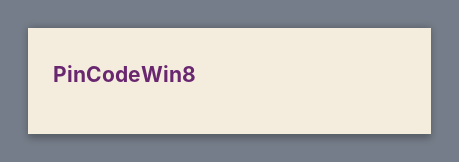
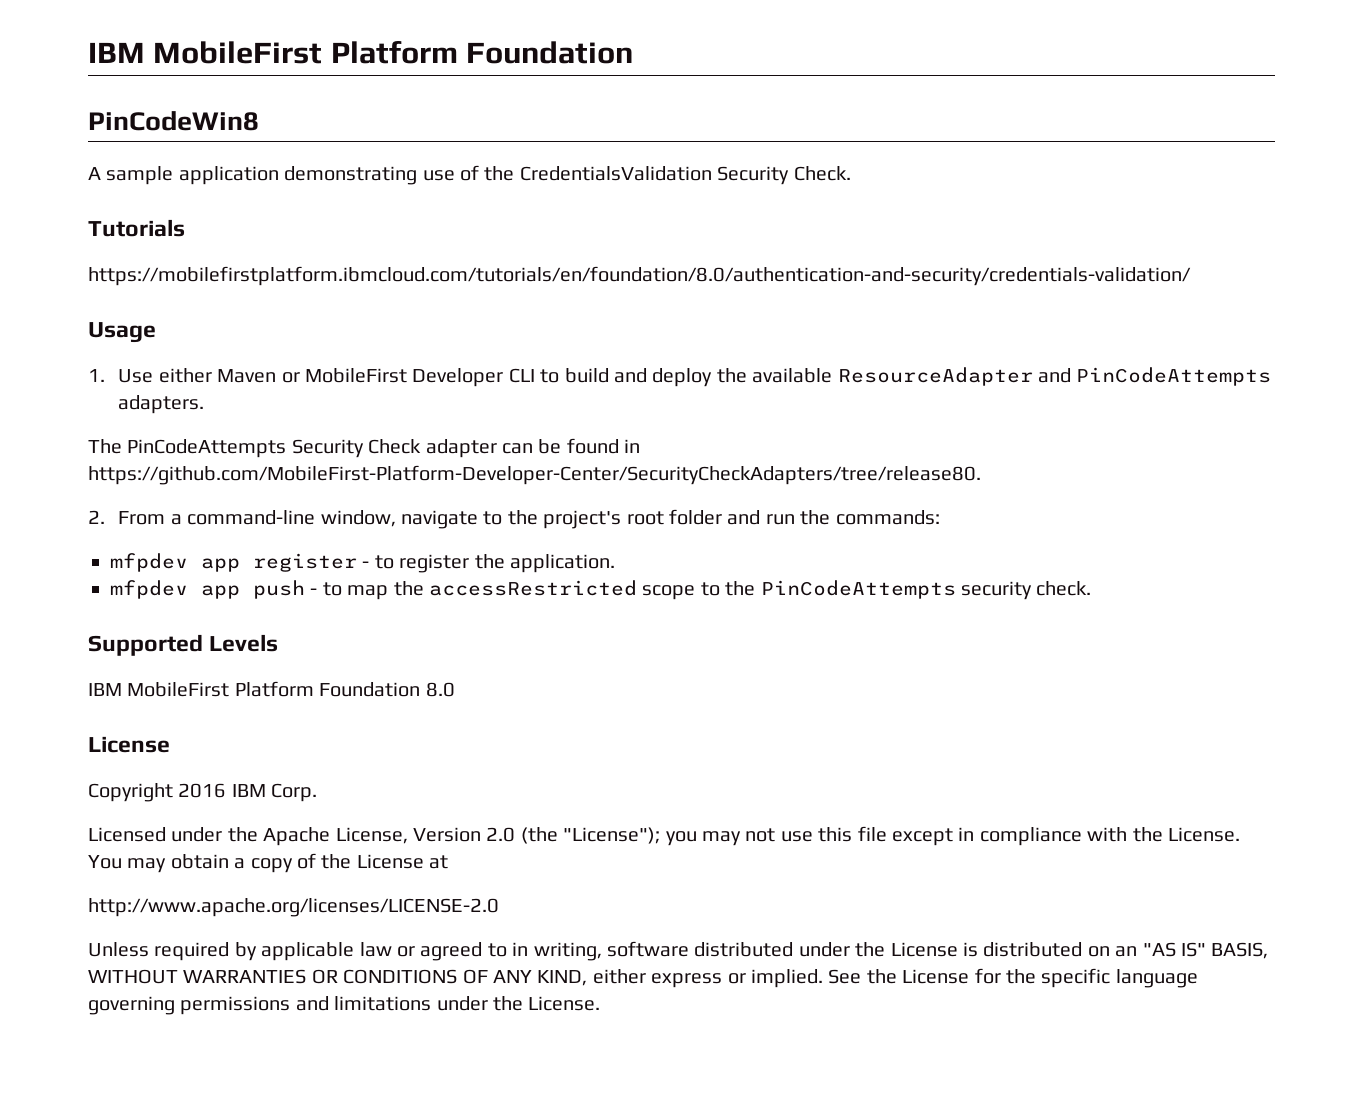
[53,65,196,82] PinCodeWin8 -> [88,41,634,64] [88,111,259,131] [88,165,851,185] [88,219,185,237] [88,266,1191,286] [88,322,156,343] [88,367,1272,387] [118,395,205,414] [88,438,641,458] [88,465,981,485] [88,509,940,529] [110,553,615,573] [110,580,1092,600] [88,634,279,656] [88,681,455,697] [88,736,170,753] [88,783,318,802] [88,826,1240,846] [88,853,449,873] [88,898,499,917] [88,941,1269,961] [88,968,1198,988] [88,996,601,1015] IBM MobileFirst Platform Foundation // PinCodeWin8 // A sample application demonstrating use of the CredentialsValidation Security Check. // Tutorials // https://mobilefirstplatform.ibmcloud.com/tutorials/en/foundation/8.0/authentication-and-security/credentials-validation/ // Usage // 1. Use either Maven or MobileFirst Developer CLI to build and deploy the available ResourceAdapter and PinCodeAttempts adapters. // The PinCodeAttempts Security Check adapter can be found in https://github.com/MobileFirst-Platform-Developer-Center/SecurityCheckAdapters/tree/release80. // 2. From a command-line window, navigate to the project's root folder and run the commands: // mfpdev app register - to register the application. // mfpdev app push - to map the accessRestricted scope to the PinCodeAttempts security check. // Supported Levels // IBM MobileFirst Platform Foundation 8.0 // License // Copyright 2016 IBM Corp. // Licensed under the Apache License, Version 2.0 (the "License"); you may not use this file except in compliance with the License. You may obtain a copy of the License at // http://www.apache.org/licenses/LICENSE-2.0 // Unless required by applicable law or agreed to in writing, software distributed under the License is distributed on an "AS IS" BASIS, WITHOUT WARRANTIES OR CONDITIONS OF ANY KIND, either express or implied. See the License for the specific language governing permissions and limitations under the License.

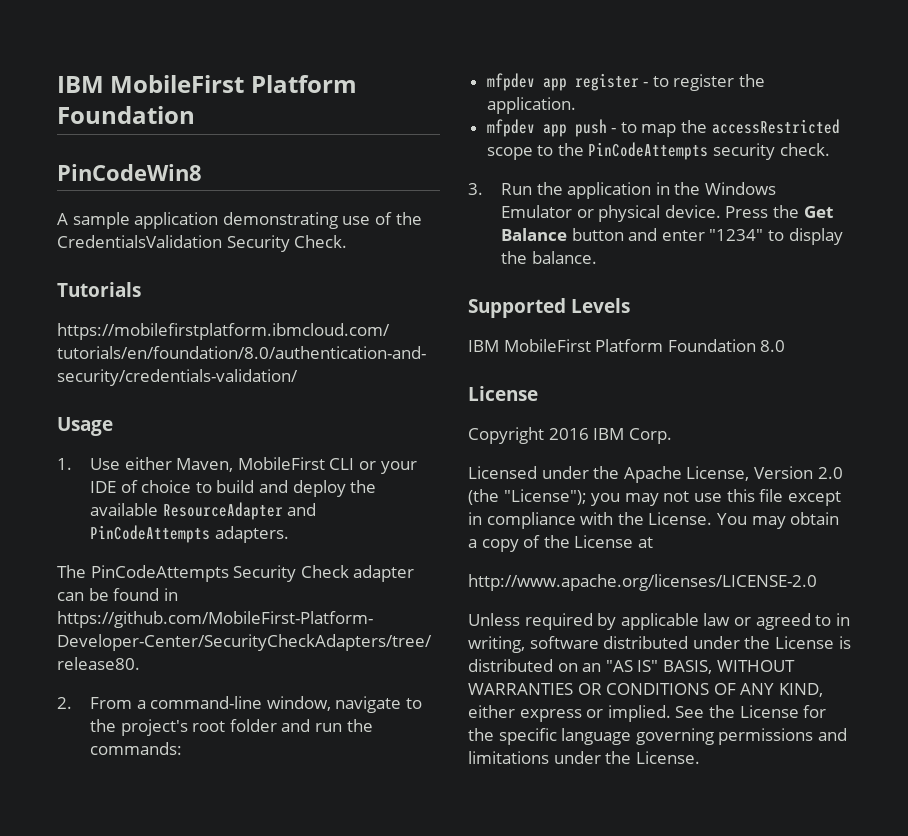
[217,368,535,387] Maven or MobileFirst Developer CLI -> [176,457,417,474] [90,480,192,493] Maven, MobileFirst CLI or your IDE of choice
(1092, 588) none -> [468,182,777,199] [501,205,833,222] [501,228,843,245] [501,251,597,264] // 3. Run the application in the Windows Emulator or physical device. Press the Get Balance button and enter "1234" to display the balance.

